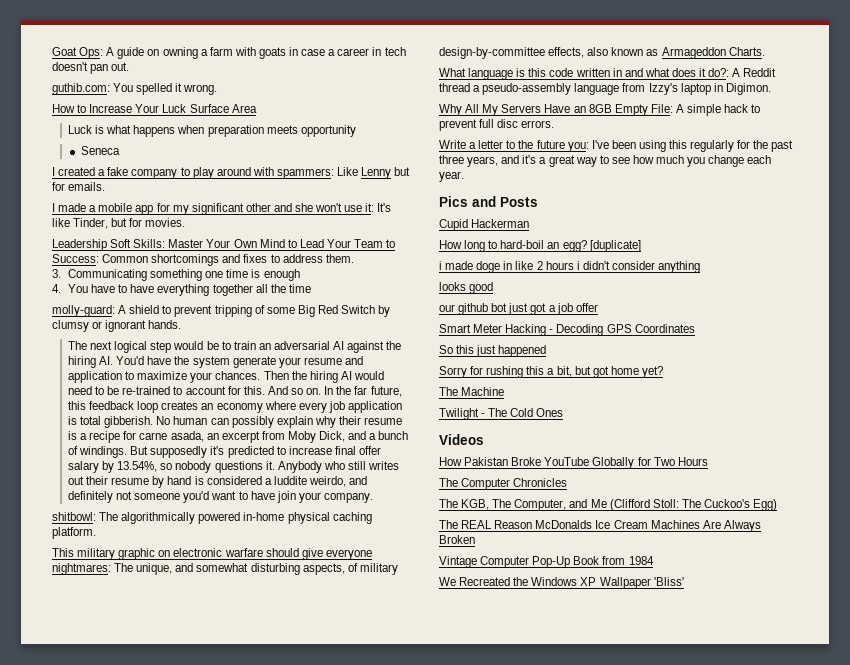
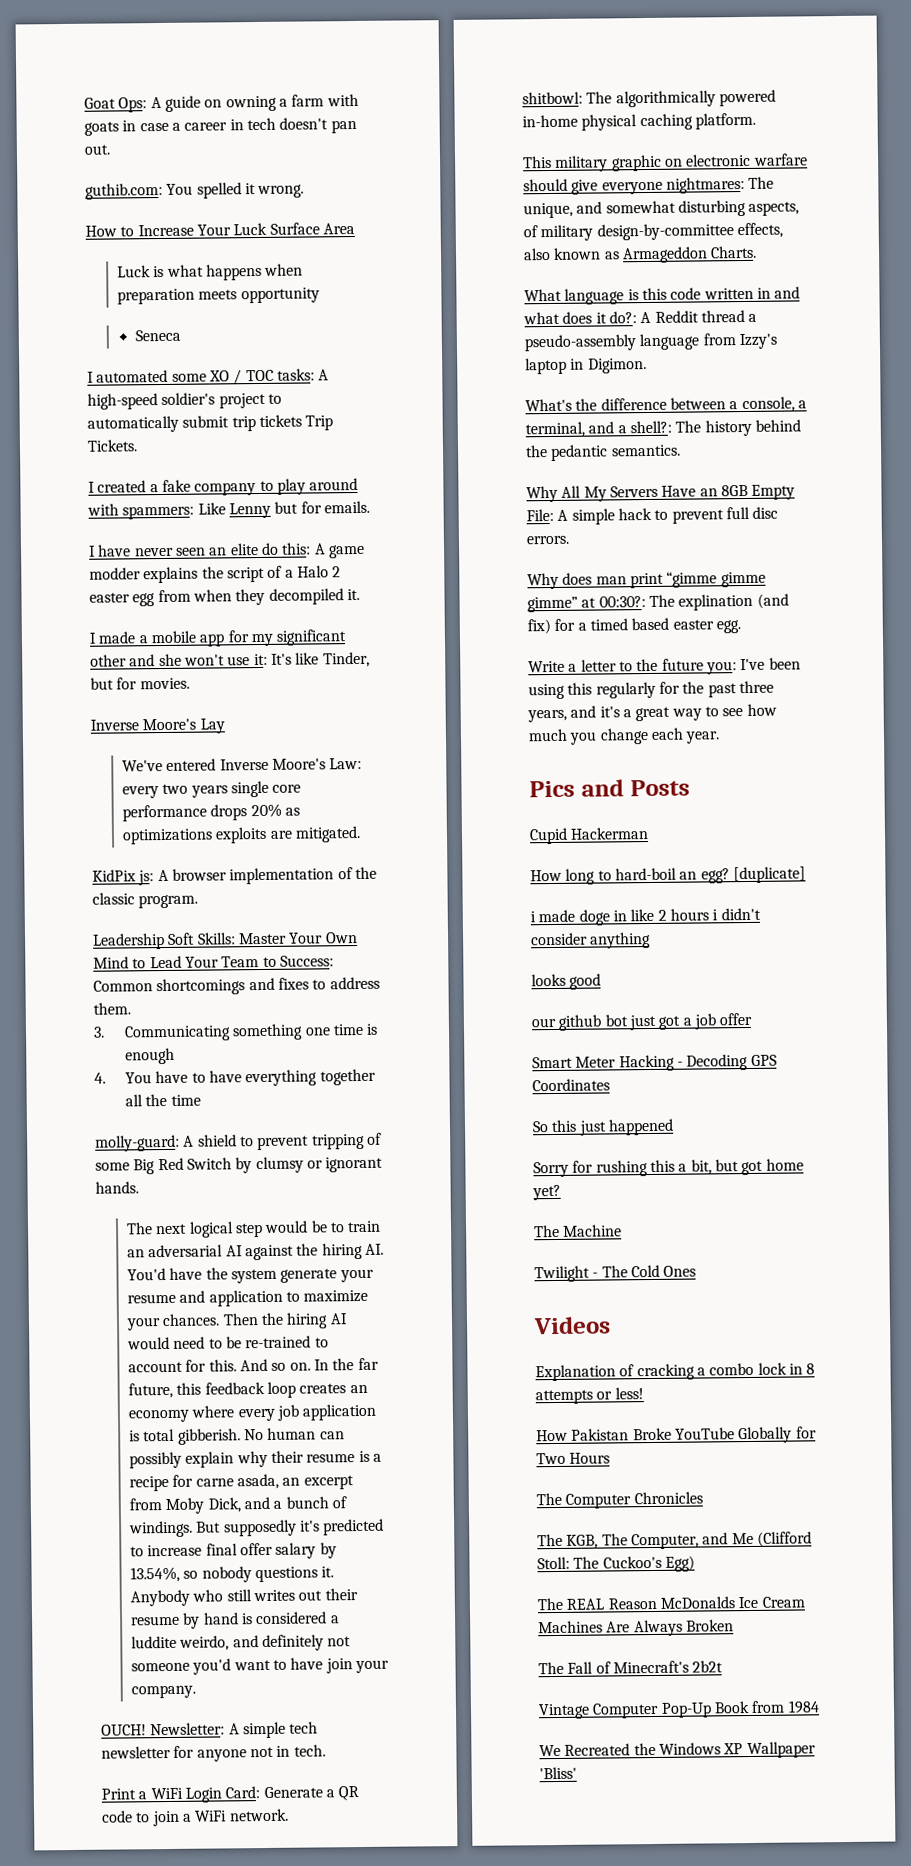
(120, 150) none -> [87,368,330,385] [87,392,282,410] [87,414,334,433] [87,439,138,452] // I automated some XO / TOC tasks: A high-speed soldier's project to automatically submit trip tickets Trip Tickets.
(106, 186) none -> [88,542,365,559] [89,565,342,584] [89,588,360,607] // I have never seen an elite do this: A game modder explains the script of a Halo 2 easter egg from when they decompiled it.
(186, 222) none -> [90,718,225,734] [122,757,363,772] [122,780,302,799] [122,803,301,822] [122,825,362,845] [92,866,377,886] [92,892,199,909] // Inverse Moore's Lay // We've entered Inverse Moore's Law: every two years single core performance drops 20% as optimizations exploits are mitigated. // KidPix js: A browser implementation of the classic program.
(373, 498) none -> [101,1721,319,1739] [101,1744,326,1762] [101,1786,360,1803] [102,1808,289,1827] // OUCH! Newsletter: A simple tech newsletter for anyone not in tech. // Print a WiFi Login Card: Generate a QR code to join a WiFi network.
(771, 89) none -> [525,396,807,413] [525,419,801,438] [525,444,681,461] // What's the difference between a console, a terminal, and a shell?: The history behind the pedantic semantics.
(555, 124) none -> [527,571,766,590] [527,593,789,613] [527,617,741,635] // Why does man print “gimme gimme gimme” at 00:30?: The explination (and fix) for a timed based easter egg.
(484, 439) none -> [535,1362,816,1382] [535,1387,644,1405] // Explanation of cracking a combo lock in 8 attempts or less!
(475, 539) none -> [538,1660,724,1675] // The Fall of Minecraft's 2b2t

